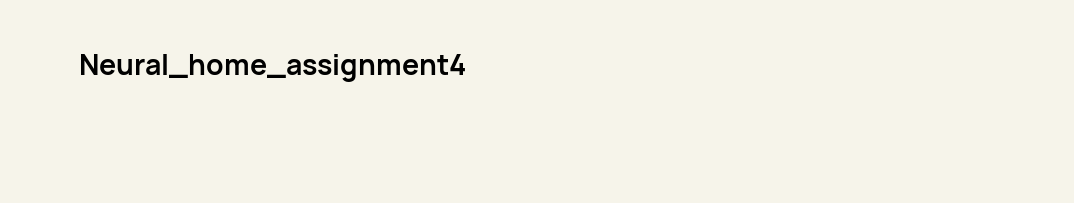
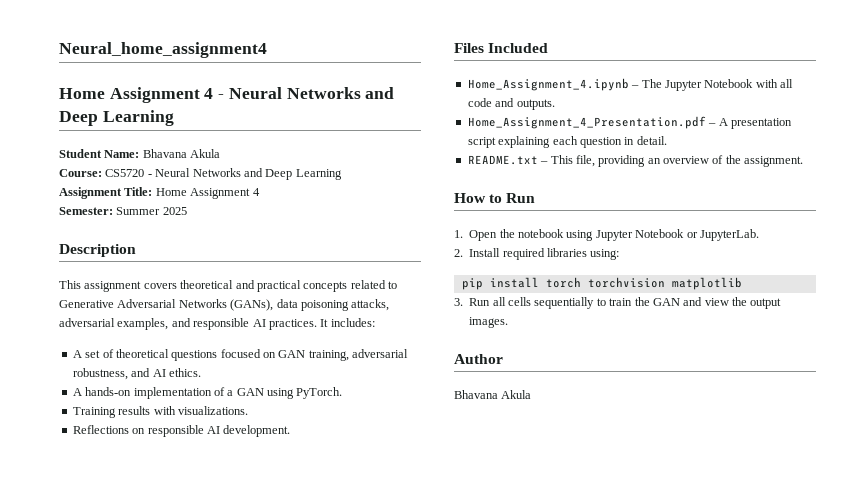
(466, 68) none -> [59,87,395,103] [59,110,174,126] [59,149,221,158] [59,168,342,180] [59,187,260,199] [59,207,187,215] [59,244,136,257] [59,280,397,292] [59,299,390,311] [59,318,375,330] [72,349,409,361] [72,368,201,380] [72,387,343,399] [72,406,248,418] [72,425,291,437] [454,43,549,53] [467,78,793,91] [467,98,555,110] [467,116,792,129] [467,136,667,148] [467,155,804,167] [454,193,536,203] [454,229,759,241] [454,248,620,260] [461,277,742,290] [454,297,782,309] [469,317,509,328] [454,354,503,364] [454,390,532,399] // Home Assignment 4 - Neural Networks and Deep Learning // Student Name: Bhavana Akula // Course: CS5720 - Neural Networks and Deep Learning // Assignment Title: Home Assignment 4 // Semester: Summer 2025 // Description // This assignment covers theoretical and practical concepts related to Generative Adversarial Networks (GANs), data poisoning attacks, adversarial examples, and responsible AI practices. It includes: // A set of theoretical questions focused on GAN training, adversarial robustness, and AI ethics. // A hands-on implementation of a GAN using PyTorch. // Training results with visualizations. // Reflections on responsible AI development. // Files Included // Home_Assignment_4.ipynb – The Jupyter Notebook with all code and outputs. // Home_Assignment_4_Presentation.pdf – A presentation script explaining each question in detail. // README.txt – This file, providing an overview of the assignment. // How to Run // 1. Open the notebook using Jupyter Notebook or JupyterLab. // 2. Install required libraries using: // pip install torch torchvision matplotlib // 3. Run all cells sequentially to train the GAN and view the output images. // Author // Bhavana Akula

